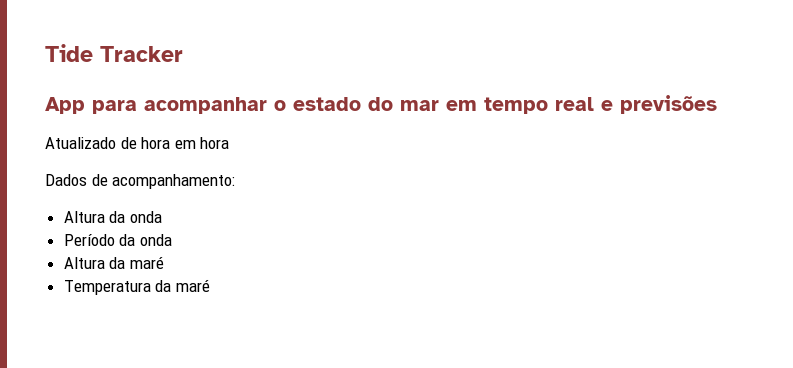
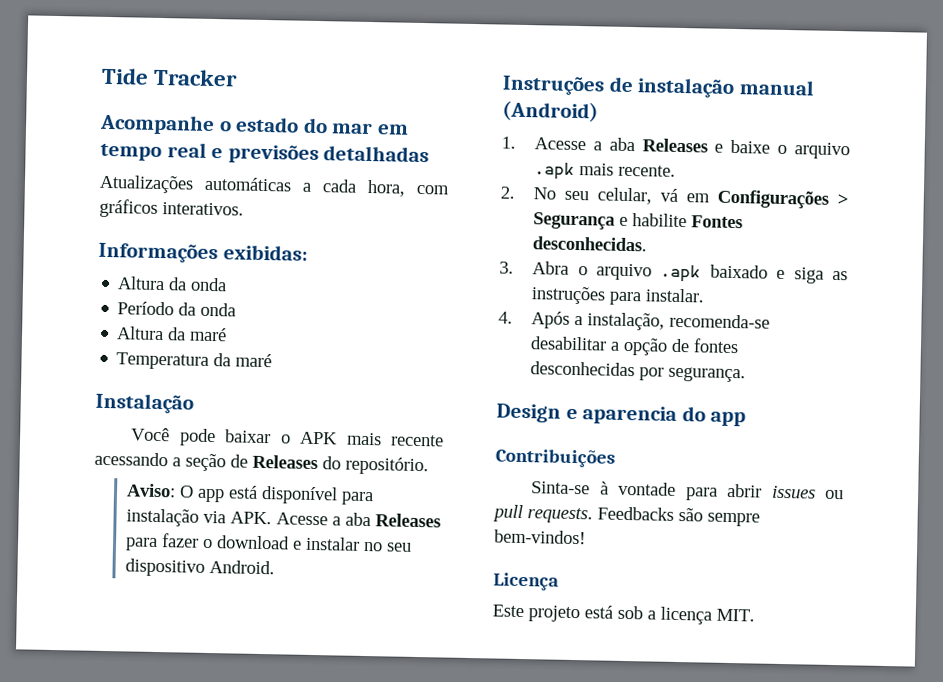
[45,97,267,114] App para acompanhar -> [99,113,215,136] Acompanhe
[45,137,230,149] [45,174,236,189] // Atualizado de hora em hora // Dados de acompanhamento: -> [323,145,430,163] [99,174,449,197] [99,198,244,218] [98,242,308,264] detalhadas // Atualizações automáticas a cada hora, com gráficos interativos. // Informações exibidas:
(210, 285) none -> [95,392,194,414] [131,427,444,447] [94,451,429,476] [126,483,375,506] [126,508,442,528] [125,533,413,552] [125,558,276,577] [502,75,815,99] [502,100,599,123] [501,136,850,160] [534,162,677,180] [500,186,849,209] [533,212,744,230] [532,236,649,252] [499,261,848,284] [531,286,706,306] [498,311,771,331] [530,336,740,356] [530,361,747,383] [496,403,747,427] [495,448,615,468] [531,481,844,501] [492,504,760,527] [494,529,586,545] [493,572,559,591] [492,604,755,625] // Instalação // Você pode baixar o APK mais recente acessando a seção de Releases do repositório. // Aviso: O app está disponível para instalação via APK. Acesse a aba Releases para fazer o download e instalar no seu dispositivo Android. // Instruções de instalação manual (Android) // 1. Acesse a aba Releases e baixe o arquivo .apk mais recente. // 2. No seu celular, vá em Configurações > Segurança e habilite Fontes desconhecidas. // 3. Abra o arquivo .apk baixado e siga as instruções para instalar. // 4. Após a instalação, recomenda-se desabilitar a opção de fontes desconhecidas por segurança. // Design e aparencia do app // Contribuições // Sinta-se à vontade para abrir issues ou pull requests. Feedbacks são sempre bem-vindos! // Licença // Este projeto está sob a licença MIT.

